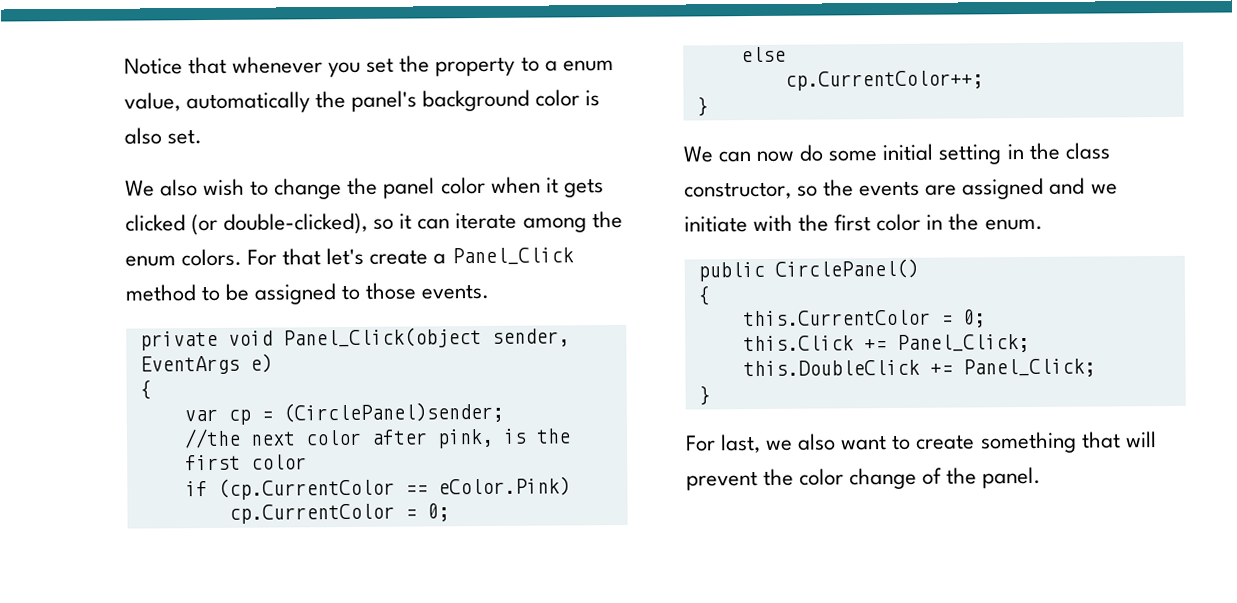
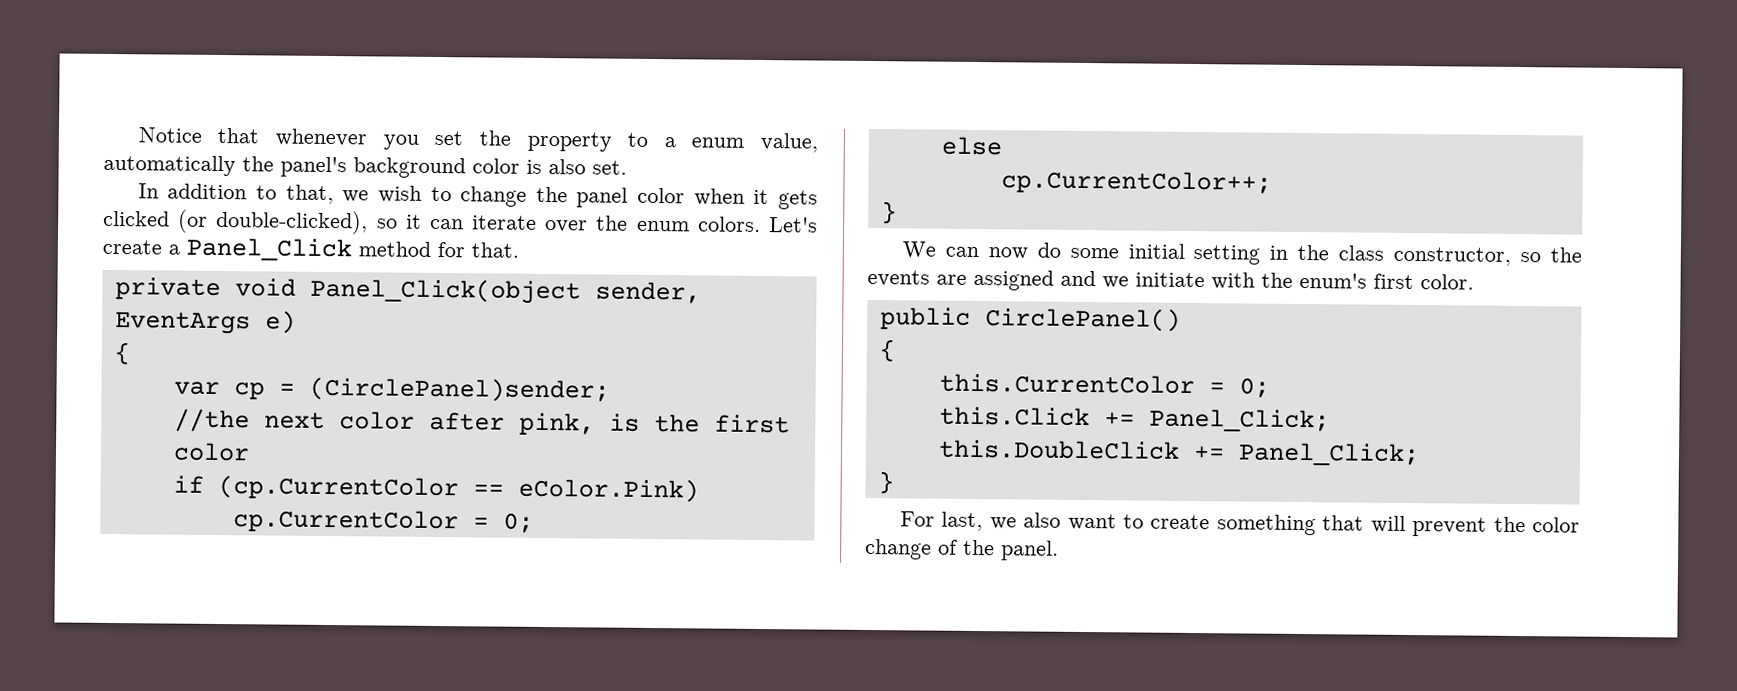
[125,179,199,197] We also -> [137,183,370,205] In addition to that, we
[522,217,587,233] among -> [545,220,589,233] over
[247,247,365,266] For that let's -> [768,217,818,233] Let's
[201,282,490,305] to be assigned to those events. -> [437,242,519,258] for that.
[834,213,1043,232] first color in the enum. -> [1299,272,1474,290] enum's first color.

